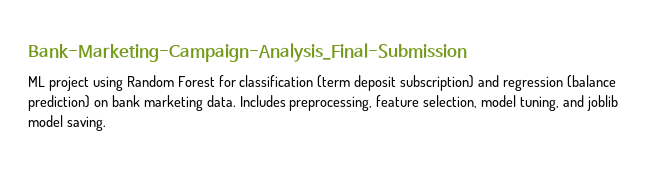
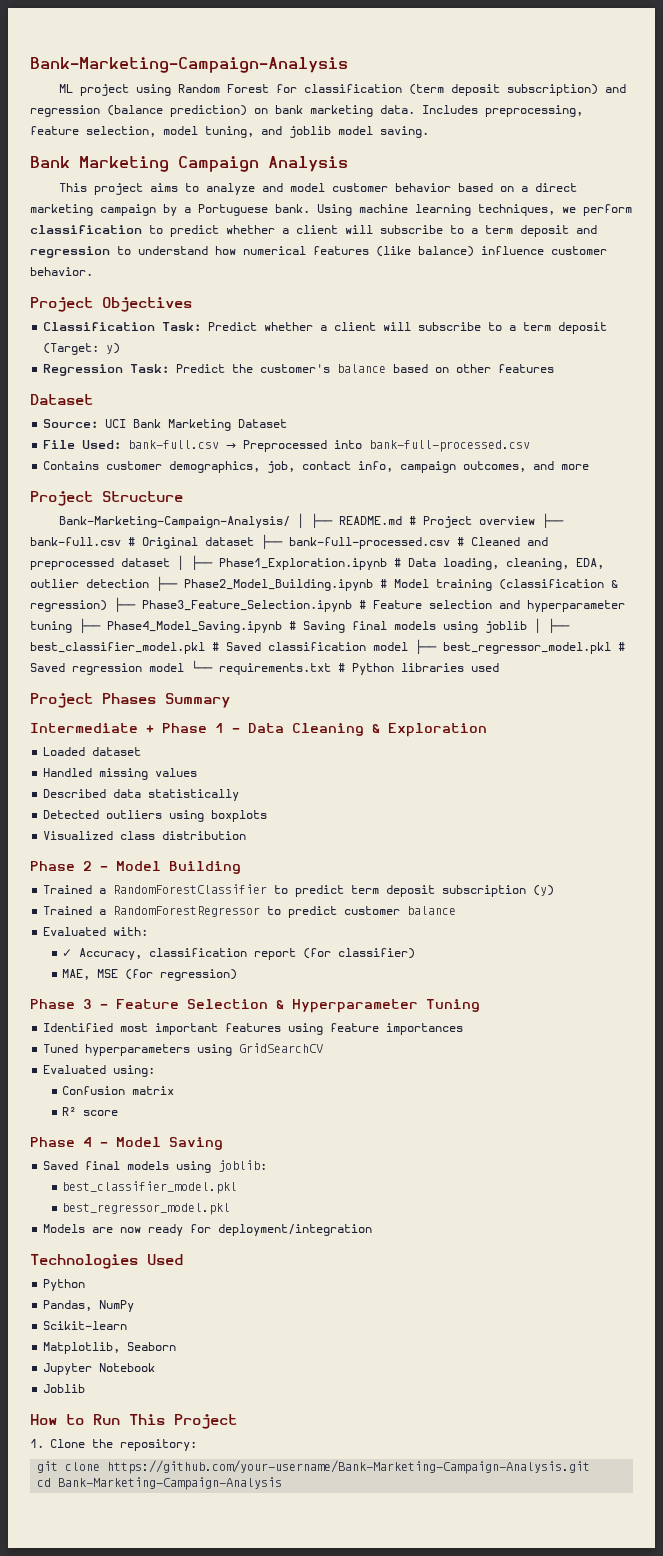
[28,43,467,62] Bank-Marketing-Campaign-Analysis_Final-Submission -> [30,57,348,73] Bank-Marketing-Campaign-Analysis
(106, 123) none -> [30,156,348,172] [58,183,577,195] [30,204,632,216] [30,225,597,237] [30,246,607,258] [30,267,93,276] [30,297,192,312] [43,322,608,334] [43,343,121,355] [43,364,555,376] [30,394,93,405] [43,419,288,431] [43,440,531,452] [43,461,590,473] [30,491,183,506] [58,513,564,528] [30,534,548,549] [30,555,604,570] [30,576,618,591] [30,597,625,612] [30,618,570,633] [30,639,625,654] [30,660,499,675] [30,693,230,708] [30,723,487,737] [43,747,142,756] [43,768,198,780] [43,789,240,801] [43,810,268,822] [43,831,247,840] [30,861,241,874] [43,884,555,897] [43,906,457,918] [43,927,149,936] [62,948,416,960] [62,969,238,981] [30,999,480,1013] [43,1023,464,1035] [43,1043,324,1056] [43,1065,156,1077] [62,1086,175,1095] [62,1107,119,1116] [30,1137,223,1150] [43,1160,268,1173] [62,1181,238,1194] [62,1203,231,1215] [43,1224,373,1236] [30,1254,183,1269] [43,1279,86,1291] [43,1300,135,1312] [43,1321,128,1330] [43,1342,177,1354] [43,1363,156,1375] [43,1384,86,1393] [30,1414,237,1429] [30,1439,197,1451] [37,1460,591,1474] [37,1477,283,1490] // Bank Marketing Campaign Analysis // This project aims to analyze and model customer behavior based on a direct marketing campaign by a Portuguese bank. Using machine learning techniques, we perform classification to predict whether a client will subscribe to a term deposit and regression to understand how numerical features (like balance) influence customer behavior. // Project Objectives // Classification Task: Predict whether a client will subscribe to a term deposit (Target: y) // Regression Task: Predict the customer's balance based on other features // Dataset // Source: UCI Bank Marketing Dataset // File Used: bank-full.csv → Preprocessed into bank-full-processed.csv // Contains customer demographics, job, contact info, campaign outcomes, and more // Project Structure // Bank-Marketing-Campaign-Analysis/ │ ├── README.md # Project overview ├── bank-full.csv # Original dataset ├── bank-full-processed.csv # Cleaned and preprocessed dataset │ ├── Phase1_Exploration.ipynb # Data loading, cleaning, EDA, outlier detection ├── Phase2_Model_Building.ipynb # Model training (classification & regression) ├── Phase3_Feature_Selection.ipynb # Feature selection and hyperparameter tuning ├── Phase4_Model_Saving.ipynb # Saving final models using joblib │ ├── best_classifier_model.pkl # Saved classification model ├── best_regressor_model.pkl # Saved regression model └── requirements.txt # Python libraries used // Project Phases Summary // Intermediate + Phase 1 – Data Cleaning & Exploration // Loaded dataset // Handled missing values // Described data statistically // Detected outliers using boxplots // Visualized class distribution // Phase 2 – Model Building // Trained a RandomForestClassifier to predict term deposit subscription (y) // Trained a RandomForestRegressor to predict customer balance // Evaluated with: // ✓ Accuracy, classification report (for classifier) // MAE, MSE (for regression) // Phase 3 – Feature Selection & Hyperparameter Tuning // Identified most important features using feature importances // Tuned hyperparameters using GridSearchCV // Evaluated using: // Confusion matrix // R² score // Phase 4 – Model Saving // Saved final models using joblib: // best_classifier_model.pkl // best_regressor_model.pkl // Models are now ready for deployment/integration // Technologies Used // Python // Pandas, NumPy // Scikit-learn // Matplotlib, Seaborn // Jupyter Notebook // Joblib // How to Run This Project // 1. Clone the repository: // git clone https://github.com/your-username/Bank-Marketing-Campaign-Analysis.git // cd Bank-Marketing-Campaign-Analysis

